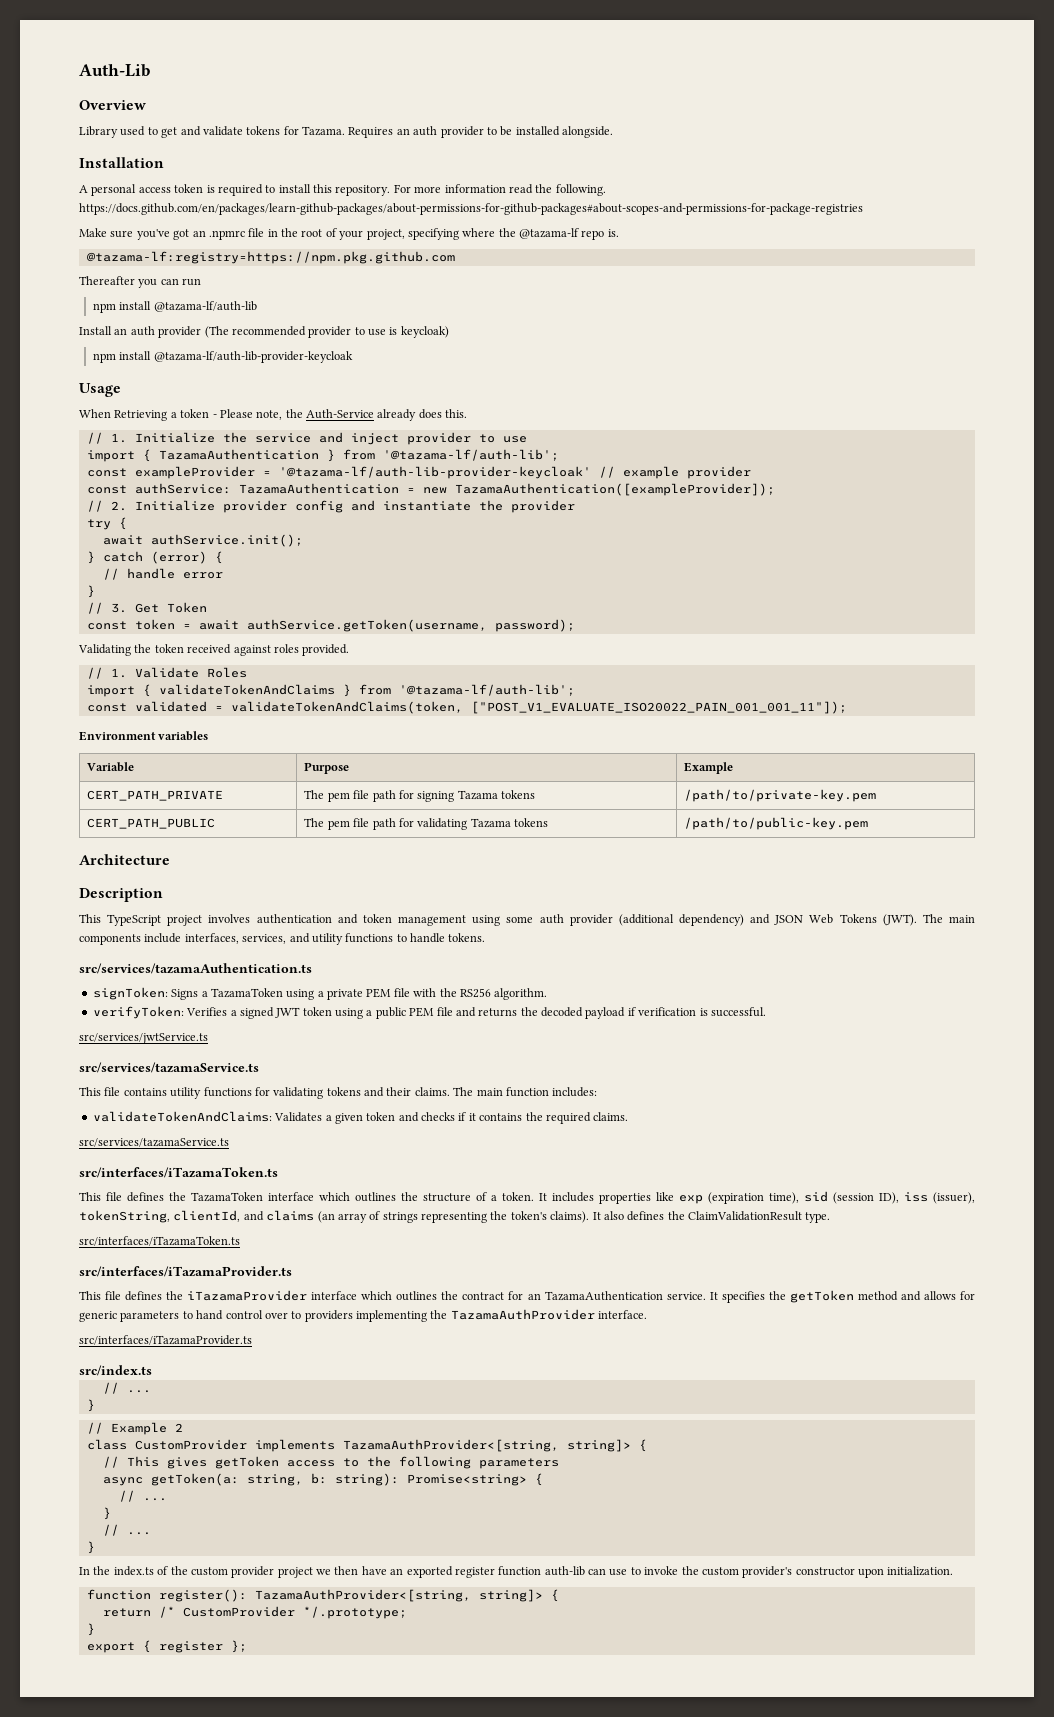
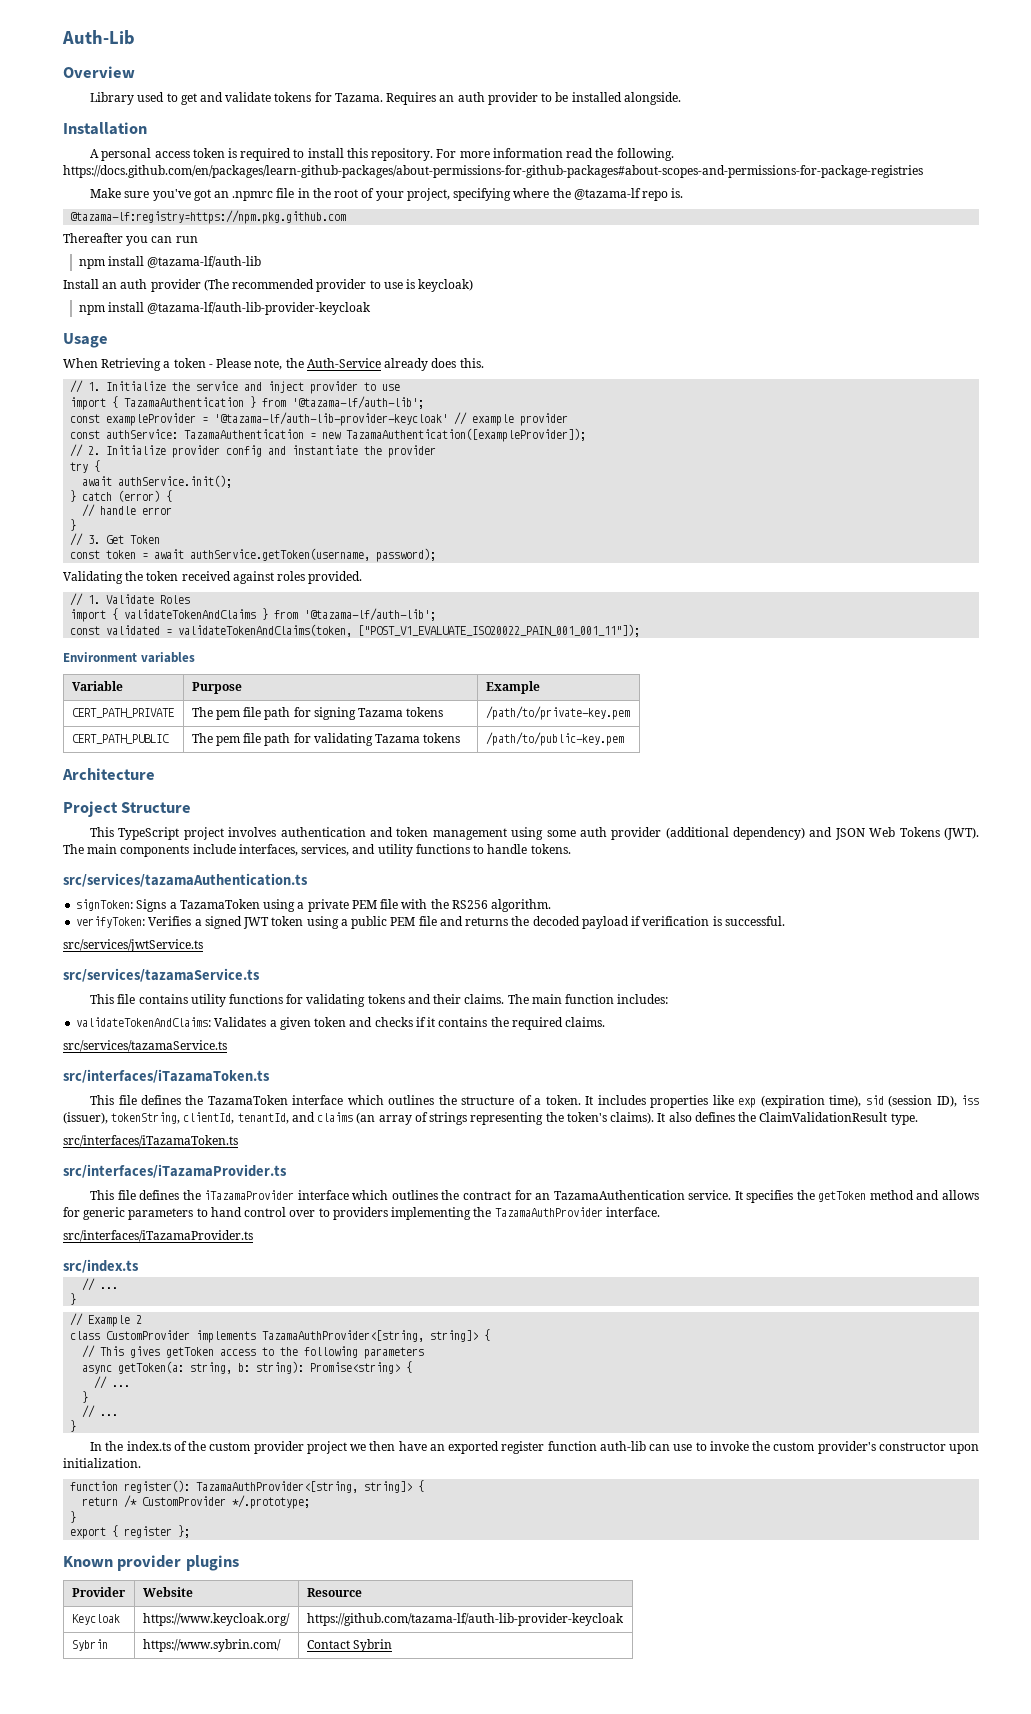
[79,888,163,902] Description -> [63,801,192,817] Project Structure
(241, 1216) none -> [237,1113,289,1124] tenantId,
(247, 1646) none -> [63,1555,239,1571] [71,1587,126,1597] [142,1587,193,1597] [306,1588,362,1597] [71,1614,120,1625] [142,1613,290,1626] [306,1613,624,1626] [71,1639,108,1651] [142,1639,281,1652] [306,1639,392,1652] // Known provider plugins // Provider | Website | Resource // Keycloak | https://www.keycloak.org/ | https://github.com/tazama-lf/auth-lib-provider-keycloak // Sybrin | https://www.sybrin.com/ | Contact Sybrin

